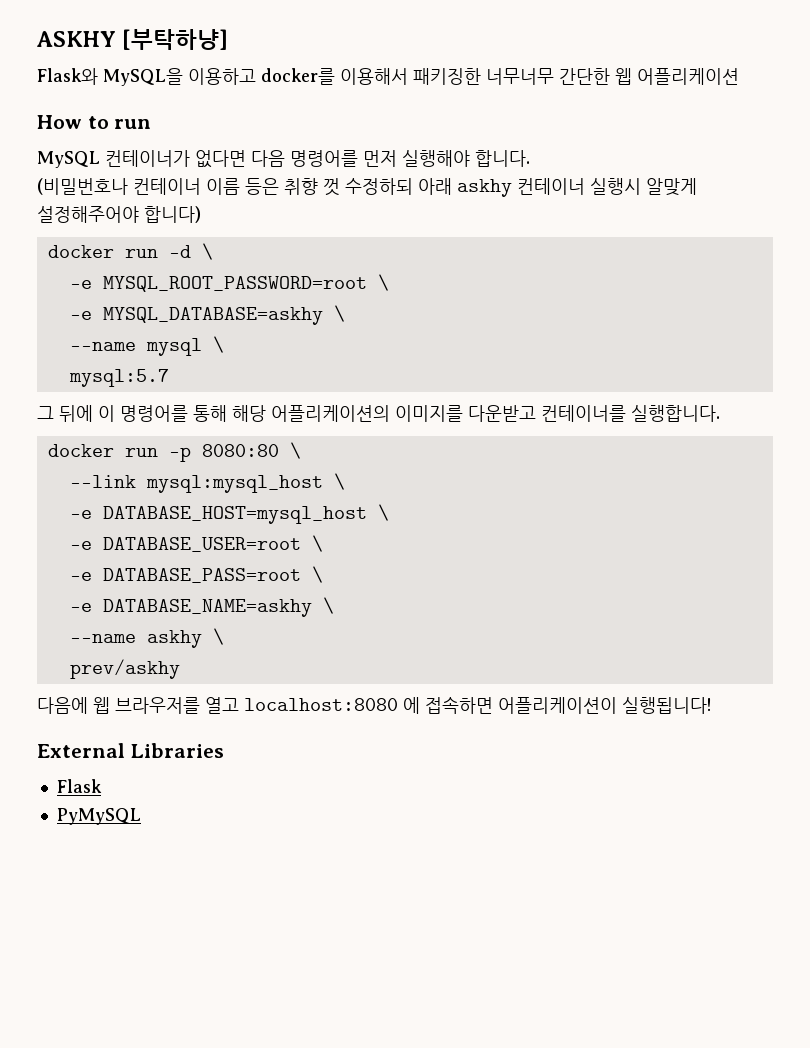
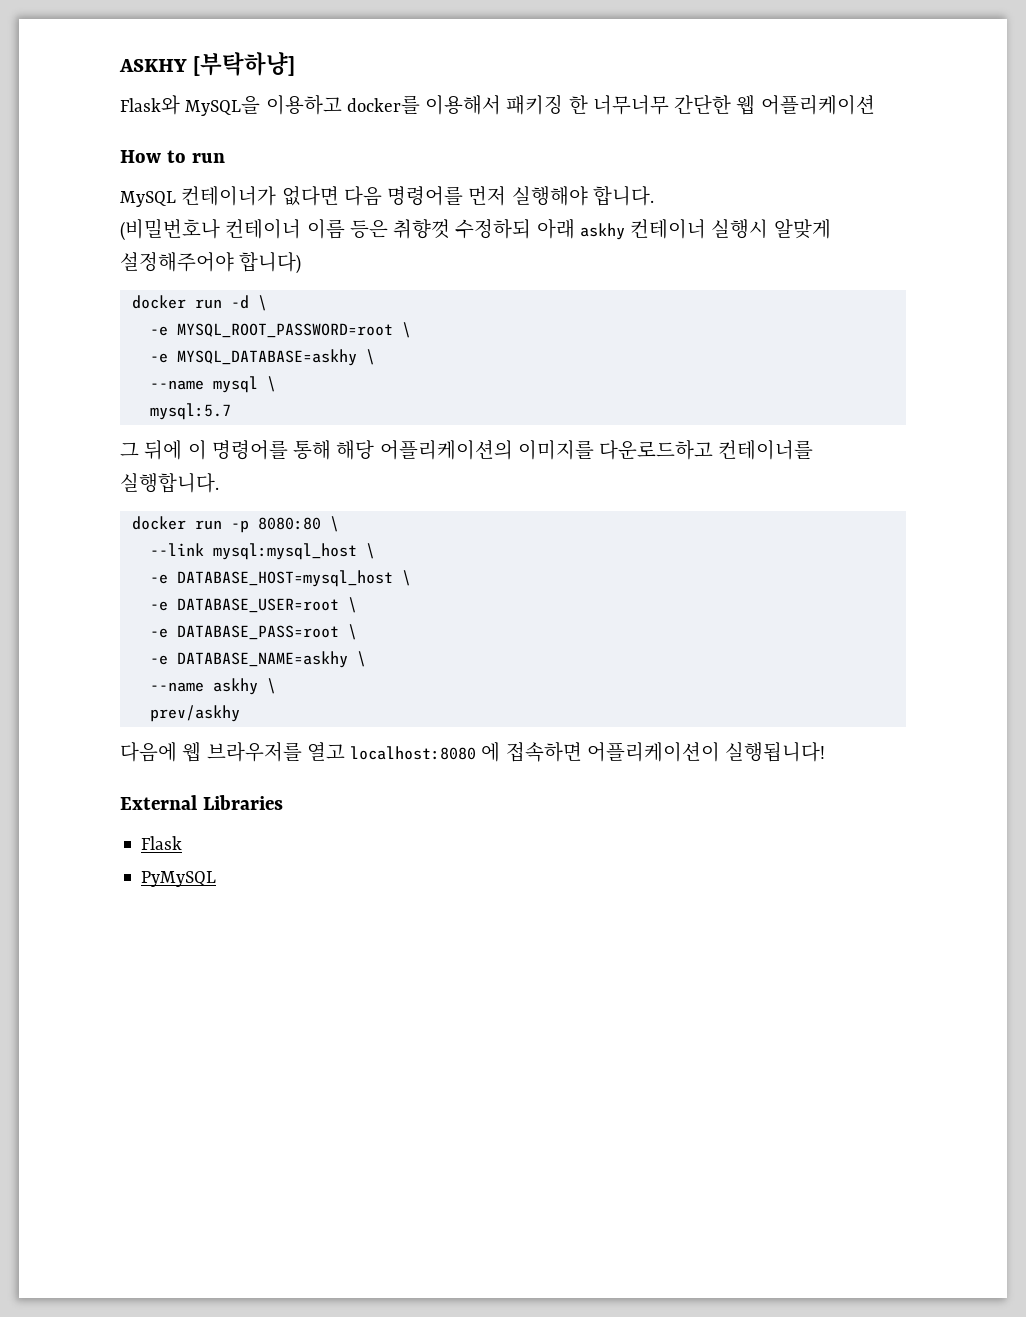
[413,68,481,85] 패키징한 -> [506,95,588,115] 패키징 한
[284,178,340,196] 취향 껏 -> [393,219,451,239] 취향껏
[468,405,536,422] 다운받고 -> [599,440,714,460] 다운로드하고

